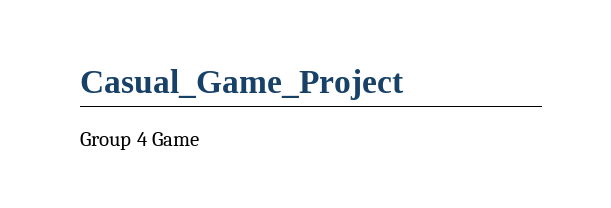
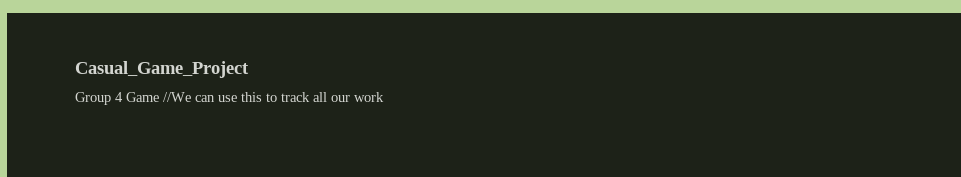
(200, 139) none -> [163,92,384,102] //We can use this to track all our work

